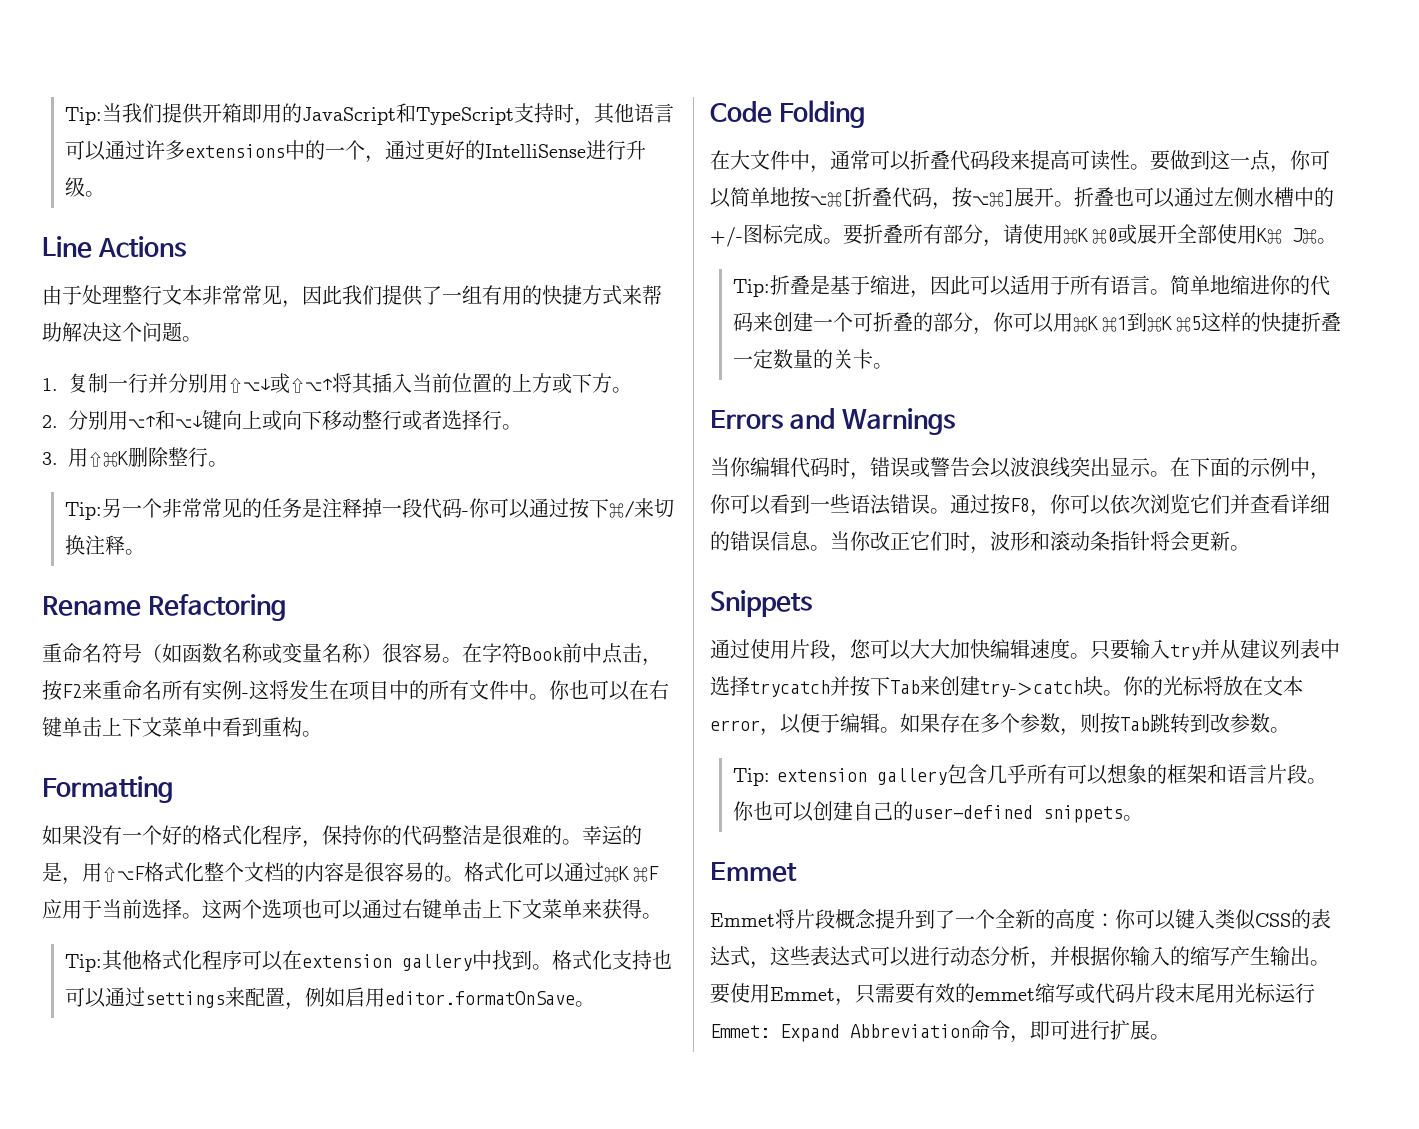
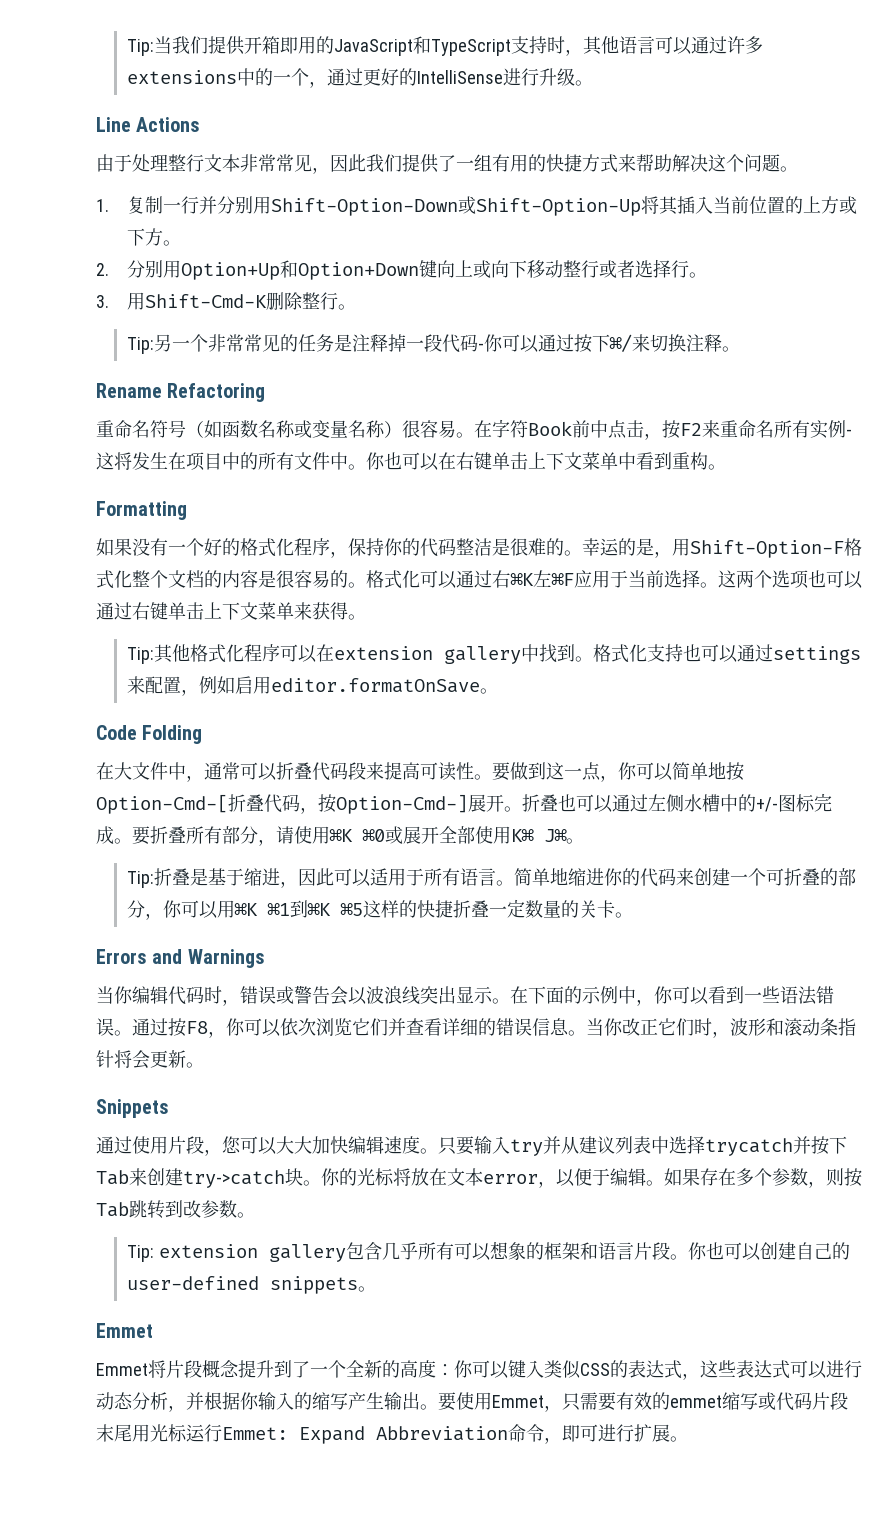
[228,373,333,394] ⇧⌥↓或⇧⌥↑ -> [270,196,641,216] Shift-Option-Down或Shift-Option-Up
[128,410,203,430] ⌥↑和⌥↓ -> [180,260,419,280] Option+Up和Option+Down
[88,451,128,467] ⇧⌘K -> [144,294,267,308] Shift-Cmd-K
[102,866,145,882] ⇧⌥F -> [690,540,844,558] Shift-Option-F
[604,866,629,882] ⌘K -> [492,570,552,588] 右⌘K左
[810,190,852,207] ⌥⌘[ -> [96,794,228,814] Option-Cmd-[
[972,190,1014,207] ⌥⌘] -> [336,794,468,814] Option-Cmd-]

